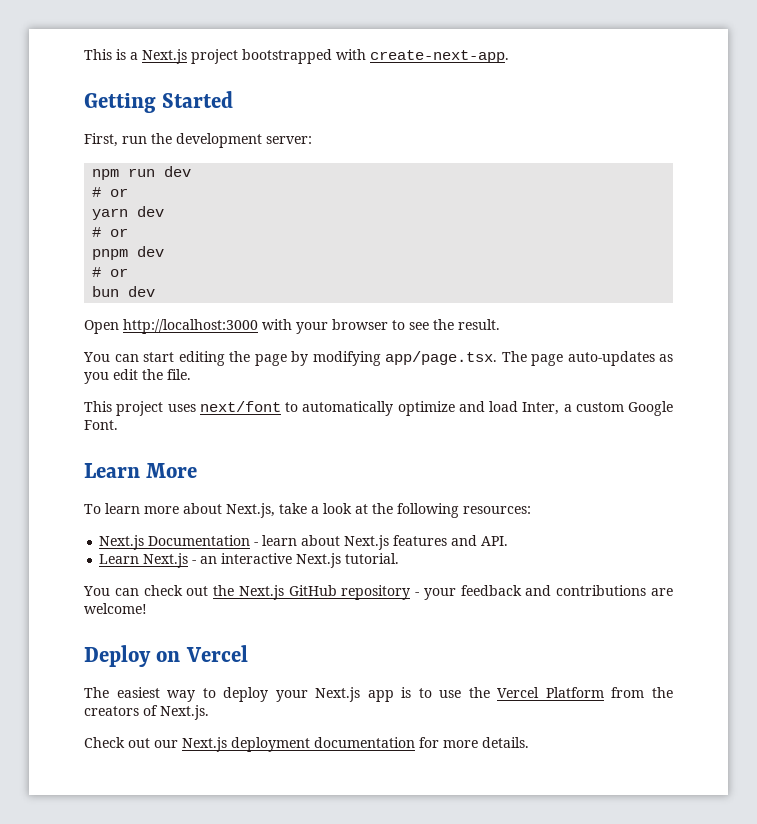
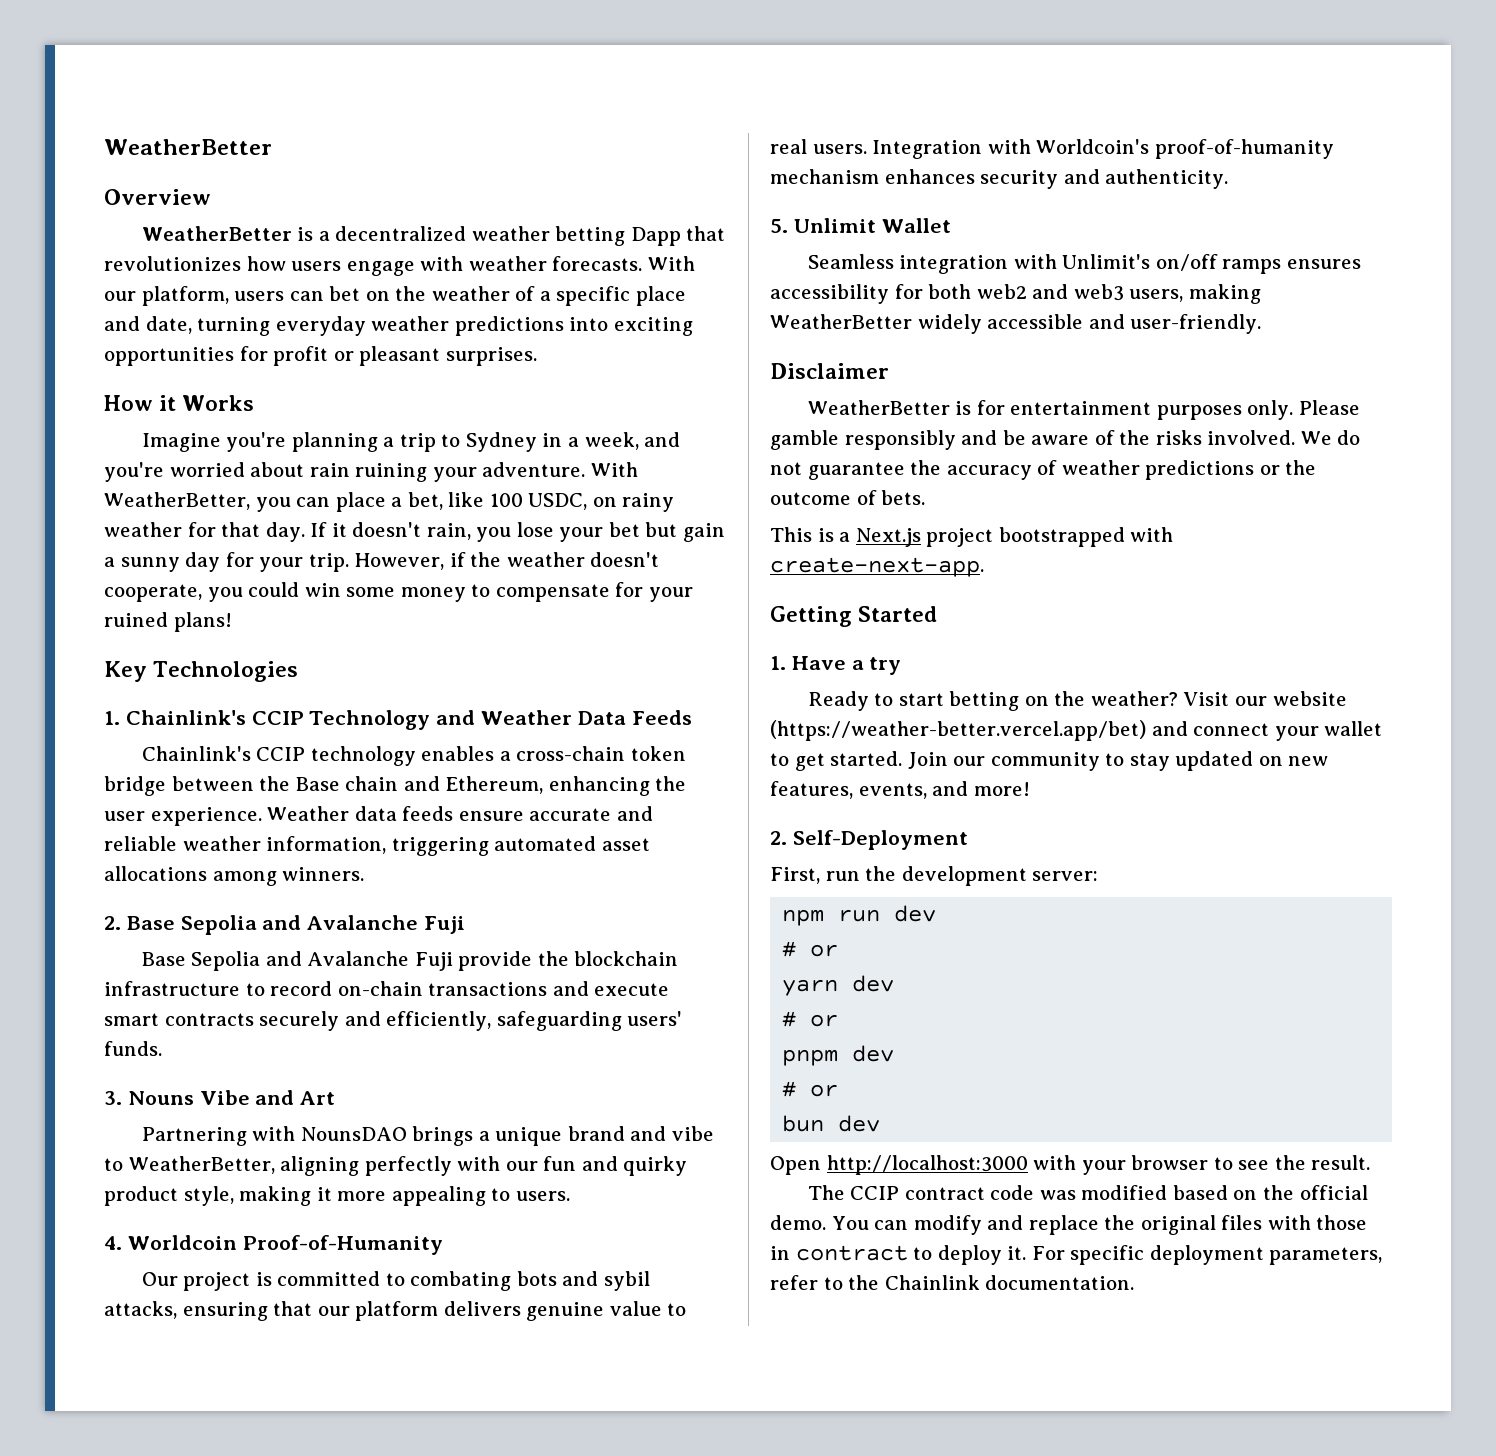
(84, 54) none -> [104,139,272,155] [104,189,211,205] [141,226,726,246] [104,256,695,276] [104,286,686,306] [104,316,693,336] [104,346,537,366] [104,395,255,411] [141,432,681,452] [104,462,638,482] [104,492,675,512] [104,522,725,542] [104,552,660,572] [104,582,693,602] [104,612,232,632] [104,661,299,682] [104,710,692,730] [141,746,686,766] [104,776,687,796] [104,806,653,826] [104,836,650,856] [104,866,365,886] [104,915,466,935] [141,951,679,971] [104,981,670,996] [104,1011,683,1031] [104,1041,162,1056] [104,1090,336,1105] [141,1126,715,1146] [104,1156,688,1176] [104,1186,570,1206] [104,1235,443,1255] [141,1271,651,1291] [104,1301,687,1321] [770,139,1334,159] [770,169,1229,189] [770,218,951,233] [807,254,1361,274] [770,284,1261,304] [770,314,1262,334] [770,363,889,379] [807,400,1360,420] [770,430,1361,450] [770,460,1317,480] [770,490,926,505] WeatherBetter // Overview // WeatherBetter is a decentralized weather betting Dapp that revolutionizes how users engage with weather forecasts. With our platform, users can bet on the weather of a specific place and date, turning everyday weather predictions into exciting opportunities for profit or pleasant surprises. // How it Works // Imagine you're planning a trip to Sydney in a week, and you're worried about rain ruining your adventure. With WeatherBetter, you can place a bet, like 100 USDC, on rainy weather for that day. If it doesn't rain, you lose your bet but gain a sunny day for your trip. However, if the weather doesn't cooperate, you could win some money to compensate for your ruined plans! // Key Technologies // 1. Chainlink's CCIP Technology and Weather Data Feeds // Chainlink's CCIP technology enables a cross-chain token bridge between the Base chain and Ethereum, enhancing the user experience. Weather data feeds ensure accurate and reliable weather information, triggering automated asset allocations among winners. // 2. Base Sepolia and Avalanche Fuji // Base Sepolia and Avalanche Fuji provide the blockchain infrastructure to record on-chain transactions and execute smart contracts securely and efficiently, safeguarding users' funds. // 3. Nouns Vibe and Art // Partnering with NounsDAO brings a unique brand and vibe to WeatherBetter, aligning perfectly with our fun and quirky product style, making it more appealing to users. // 4. Worldcoin Proof-of-Humanity // Our project is committed to combating bots and sybil attacks, ensuring that our platform delivers genuine value to real users. Integration with Worldcoin's proof-of-humanity mechanism enhances security and authenticity. // 5. Unlimit Wallet // Seamless integration with Unlimit's on/off ramps ensures accessibility for both web2 and web3 users, making WeatherBetter widely accessible and user-friendly. // Disclaimer // WeatherBetter is for entertainment purposes only. Please gamble responsibly and be aware of the risks involved. We do not guarantee the accuracy of weather predictions or the outcome of bets. //
(234, 99) none -> [770,656,902,675] [807,691,1347,711] [770,720,1383,741] [770,751,1329,771] [770,781,1030,799] [770,830,968,850] // 1. Have a try // Ready to start betting on the weather? Visit our website (https://weather-better.vercel.app/bet) and connect your wallet to get started. Join our community to stay updated on new features, events, and more! // 2. Self-Deployment
[83,351,673,366] [84,369,191,384] [84,401,673,416] [84,420,118,430] [84,463,198,478] [84,503,531,518] [99,535,509,550] [99,553,400,568] [83,585,673,600] [84,603,147,614] [84,645,248,667] [84,687,674,702] [84,705,209,720] [84,737,529,752] You can start editing the page by modifying app/page.tsx. The page auto-updates as you edit the file. // This project uses next/font to automatically optimize and load Inter, a custom Google Font. // Learn More // To learn more about Next.js, take a look at the following resources: // Next.js Documentation - learn about Next.js features and API. // Learn Next.js - an interactive Next.js tutorial. // You can check out the Next.js GitHub repository - your feedback and contributions are welcome! // Deploy on Vercel // The easiest way to deploy your Next.js app is to use the Vercel Platform from the creators of Next.js. // Check out our Next.js deployment documentation for more details. -> [807,1185,1368,1200] [770,1215,1368,1235] [770,1245,1383,1265] [770,1275,1135,1290] The CCIP contract code was modified based on the official demo. You can modify and replace the original files with those in contract to deploy it. For specific deployment parameters, refer to the Chainlink documentation.

